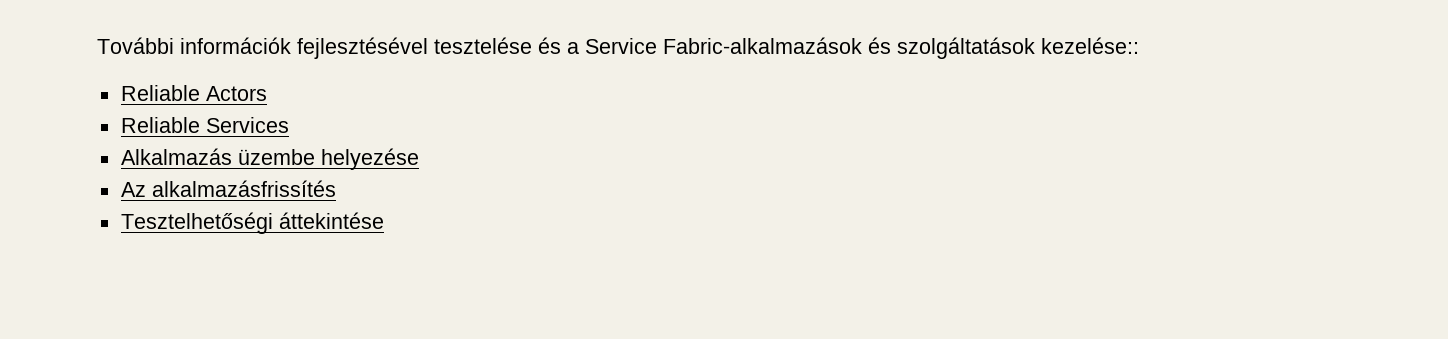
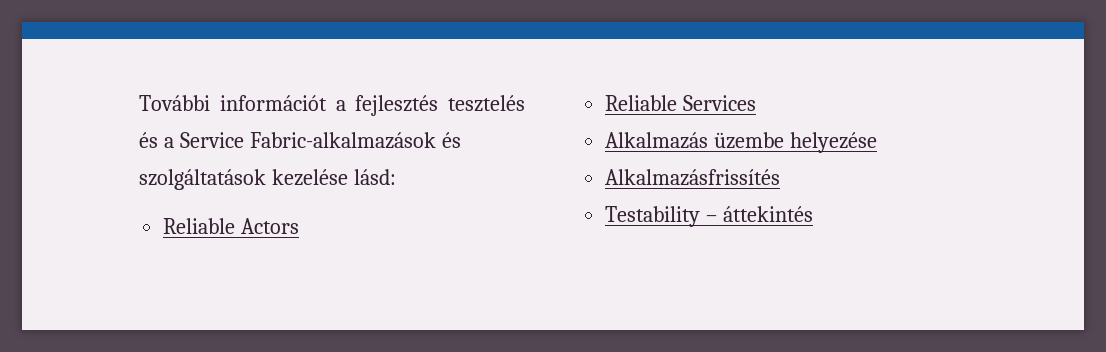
[180,37,532,59] információk fejlesztésével tesztelése -> [219,95,525,116] információt a fejlesztés tesztelés
[1041,37,1139,54] kezelése:: -> [271,169,396,186] kezelése lásd:
[120,180,336,197] [120,212,384,234] Az alkalmazásfrissítés // Tesztelhetőségi áttekintése -> [605,169,781,186] [605,206,814,227] Alkalmazásfrissítés // Testability – áttekintés

